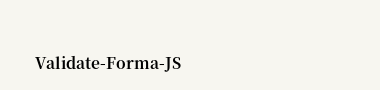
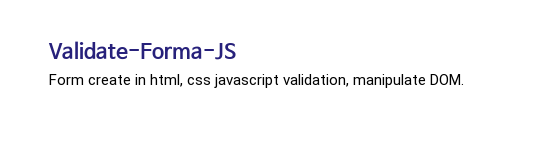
(181, 63) none -> [49,74,465,88] // Form create in html, css javascript validation, manipulate DOM.

